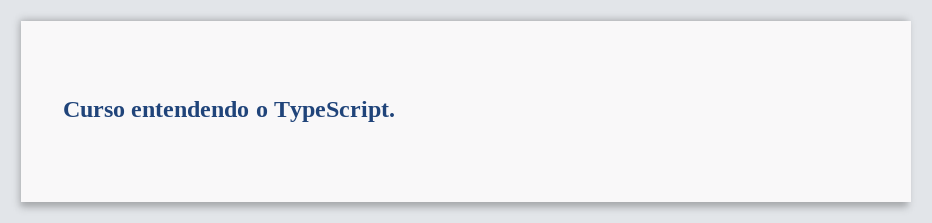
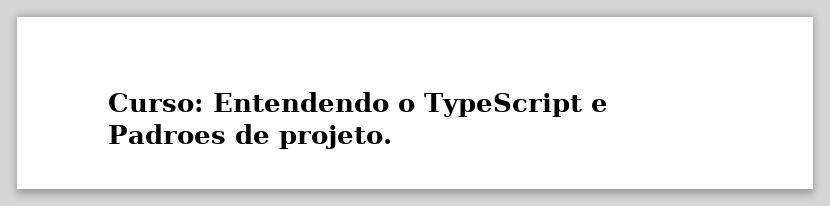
[63,101,396,122] Curso entendendo o TypeScript. -> [108,92,608,117] [108,124,392,149] Curso: Entendendo o TypeScript e Padroes de projeto.

